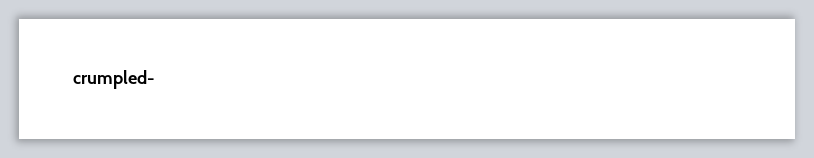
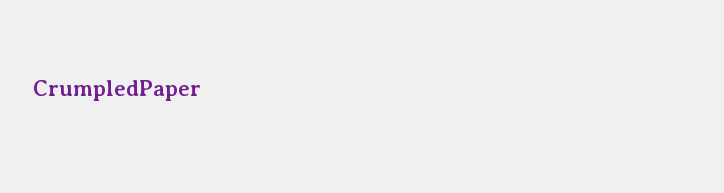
[73,70,155,89] crumpled- -> [33,80,201,101] CrumpledPaper

